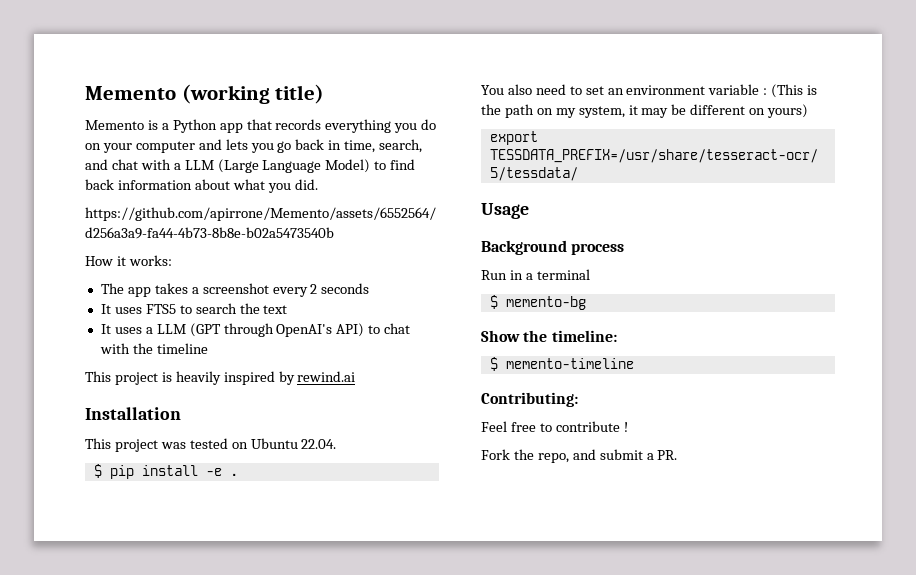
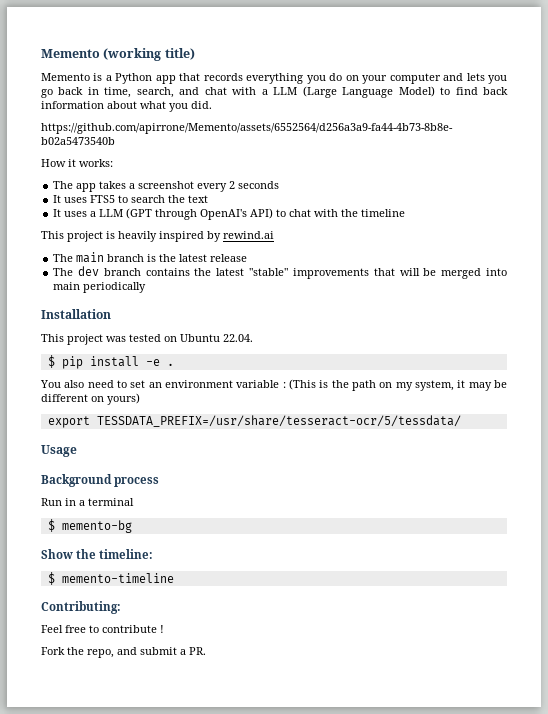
(356, 376) none -> [53,252,248,263] [53,266,507,279] [53,282,147,293] // The main branch is the latest release // The dev branch contains the latest "stable" improvements that will be merged into main periodically

